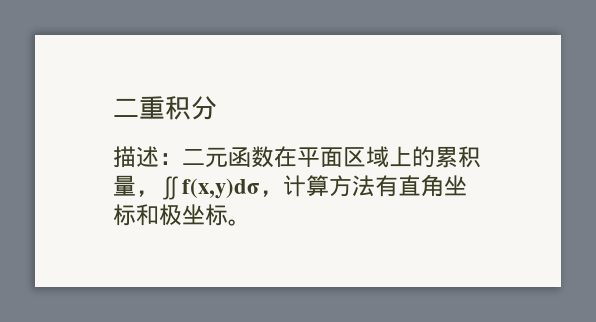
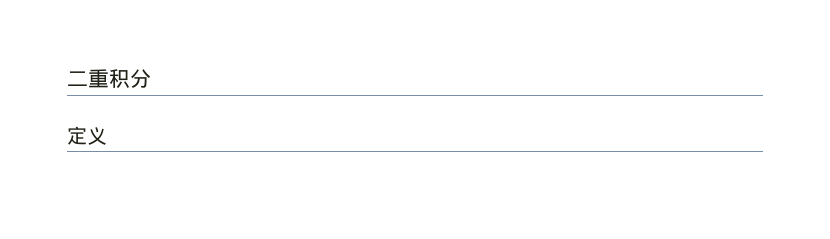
[113,146,481,168] [113,174,467,200] [113,204,251,226] 描述：二元函数在平面区域上的累积量，∬f(x,y)dσ，计算方法有直角坐标和极坐标。 -> [67,126,107,145] 定义

